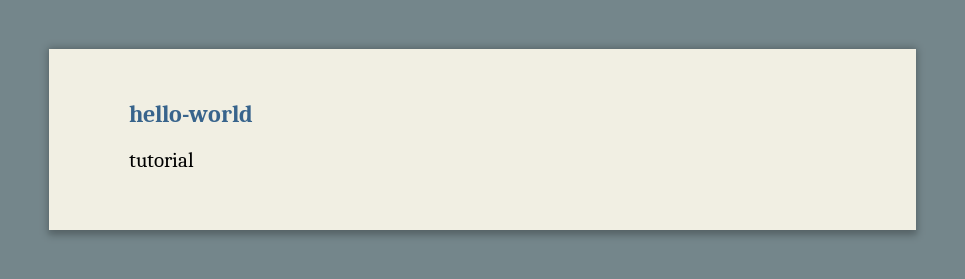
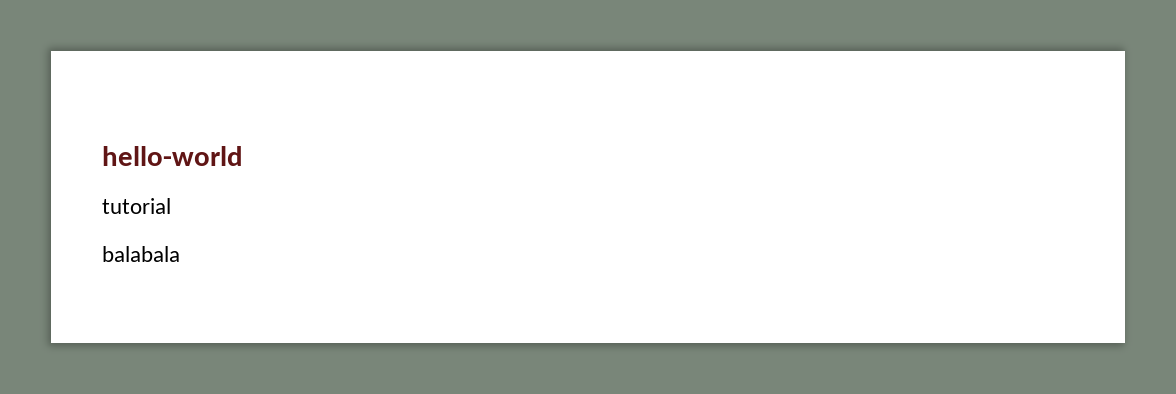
(194, 159) none -> [102,246,180,262] // balabala

